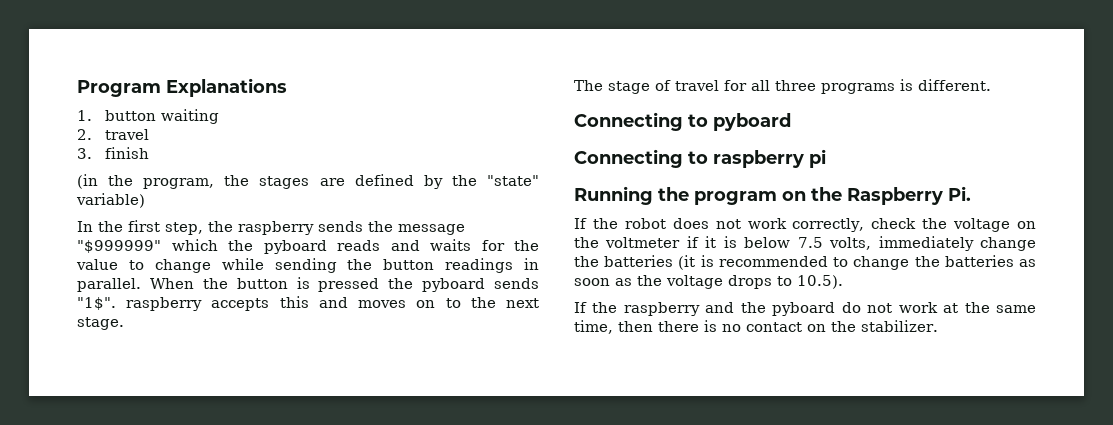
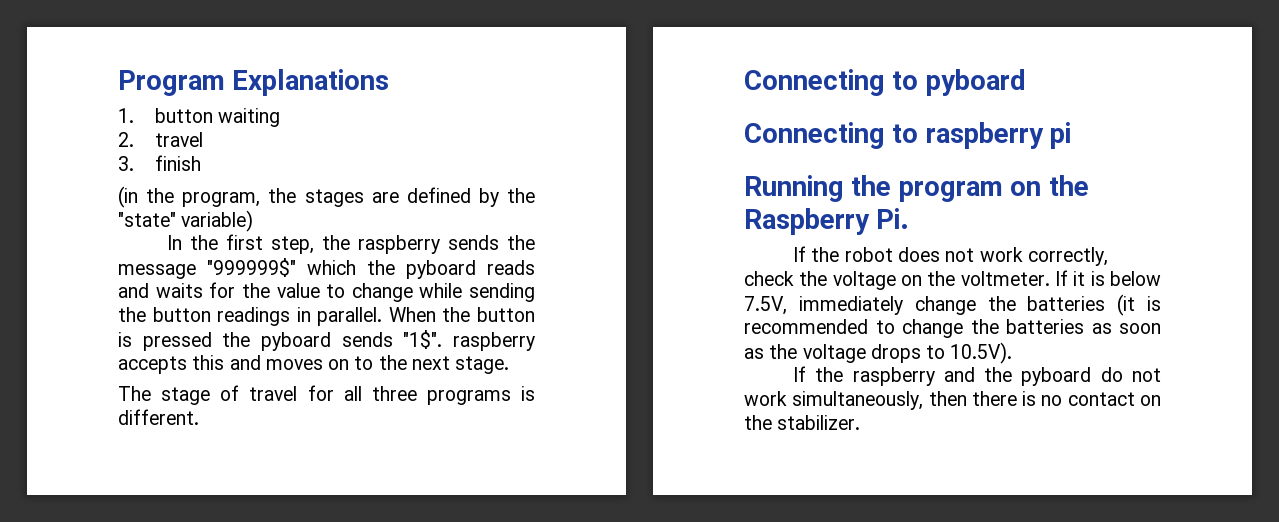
[77,240,161,253] "$999999" -> [207,258,296,277] "999999$"
[605,236,699,248] voltmeter if -> [960,270,1068,286] voltmeter. If
[797,237,872,250] 7.5 volts, -> [744,296,787,315] 7.5V,
[797,275,843,289] 10.5). -> [950,342,1013,364] 10.5V).
[943,302,1036,313] [574,320,613,334] at the same time, -> [792,391,924,410] simultaneously,

